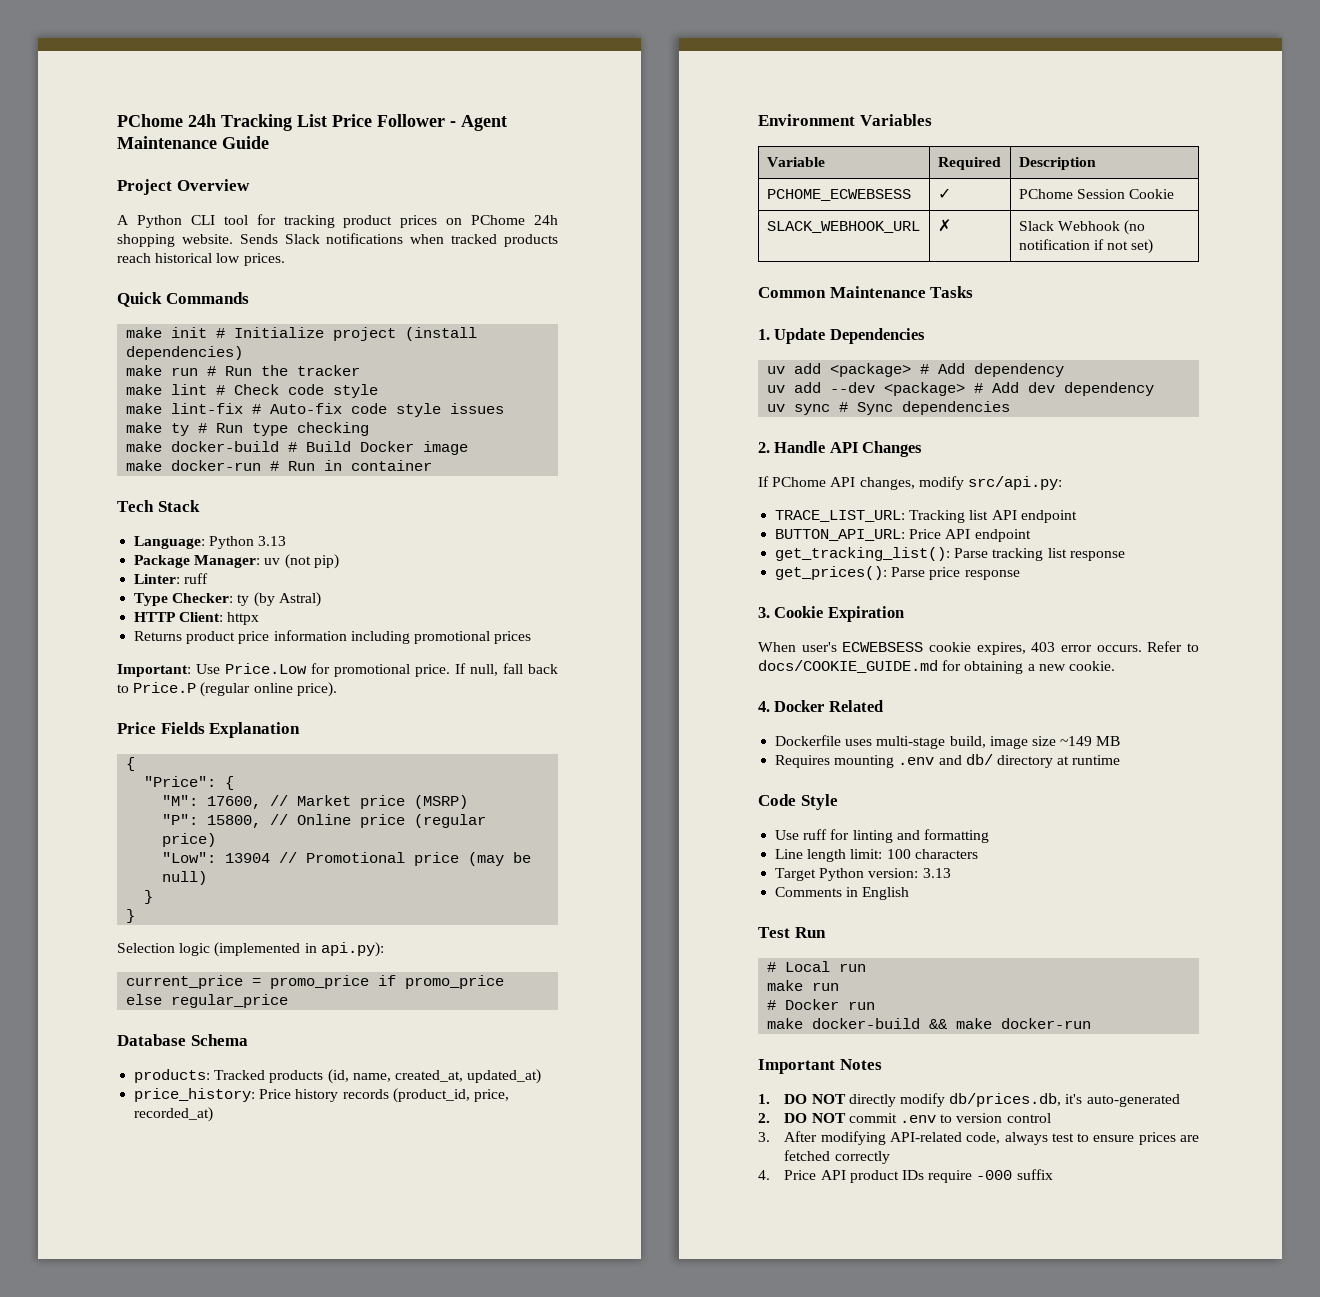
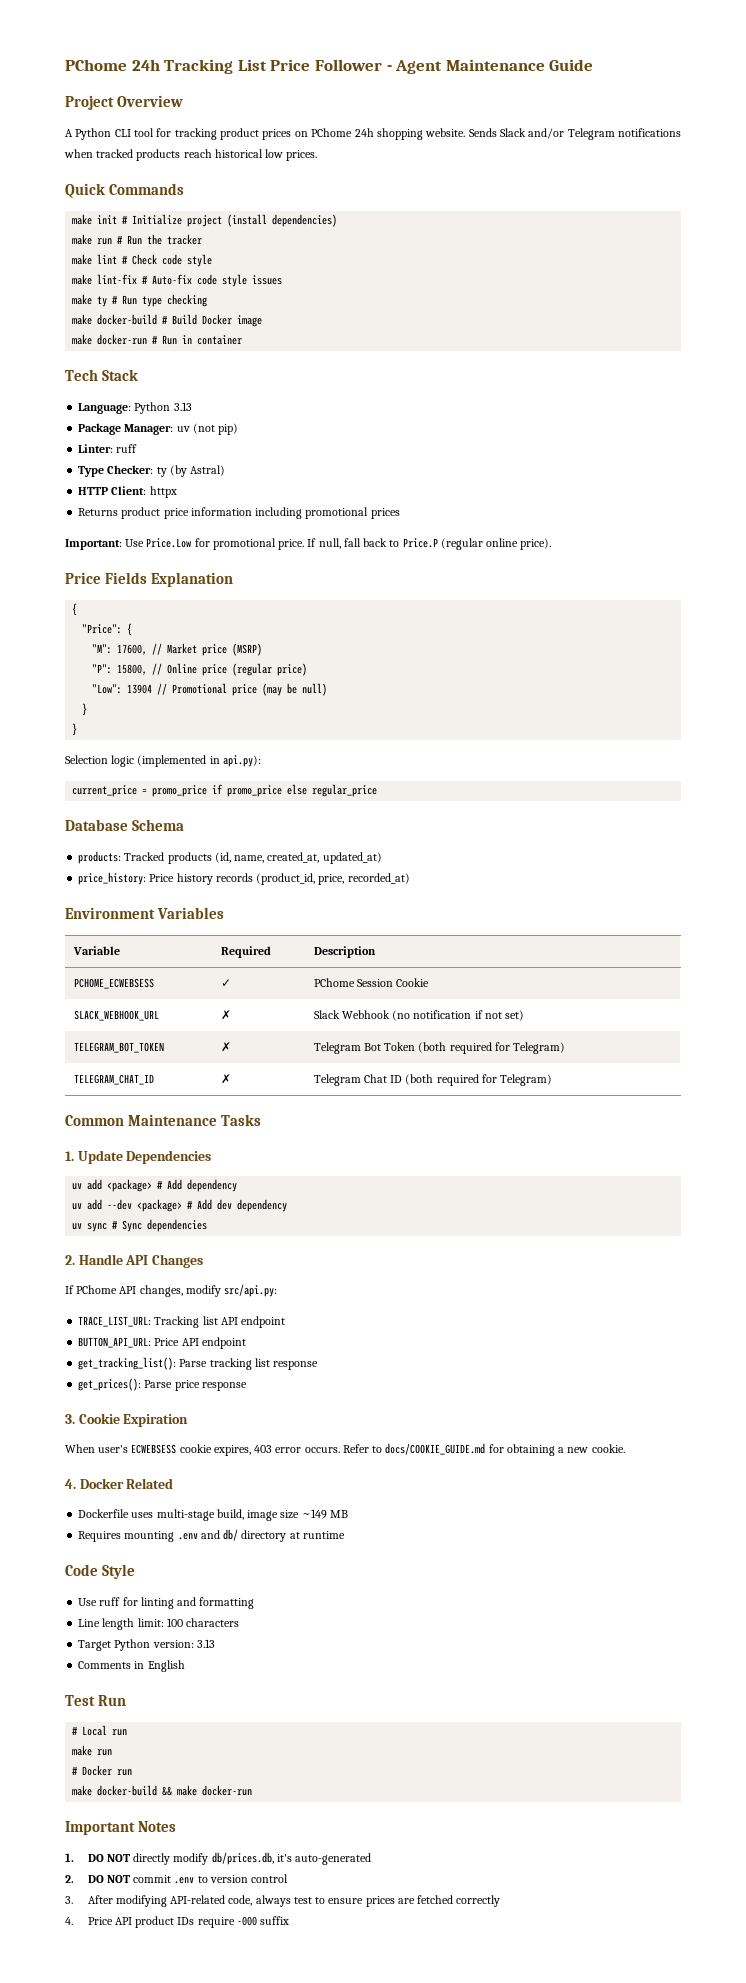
(320, 239) none -> [528,128,615,140] and/or Telegram
(1154, 246) none -> [73,1042,164,1053] [220,1042,231,1052] [313,1042,566,1054] [73,1074,154,1085] [220,1074,231,1084] [313,1074,553,1086] // TELEGRAM_BOT_TOKEN | ✗ | Telegram Bot Token (both required for Telegram) // TELEGRAM_CHAT_ID | ✗ | Telegram Chat ID (both required for Telegram)

